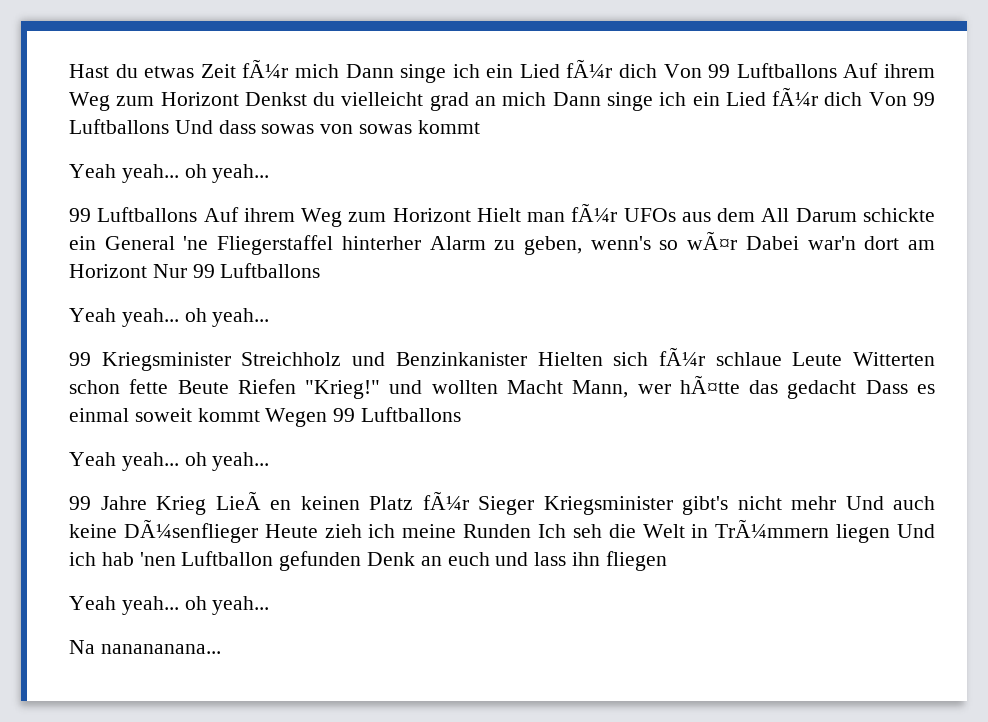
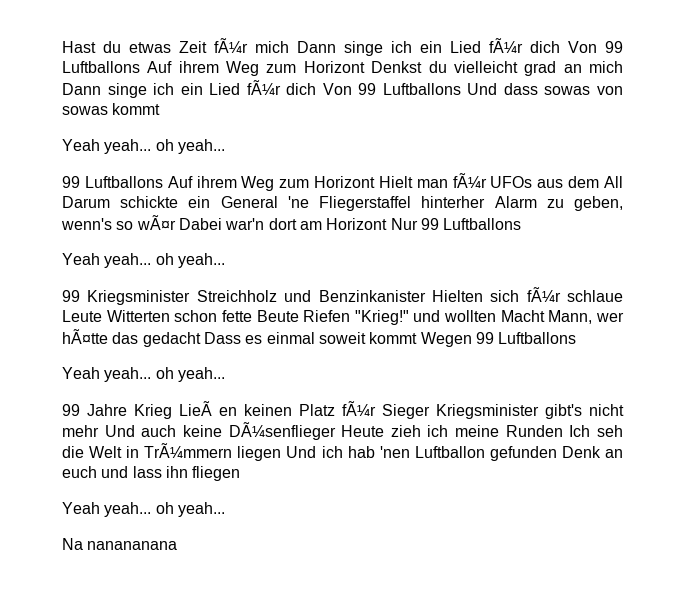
[100,644,221,654] nanananana... -> [87,541,178,550] nanananana

